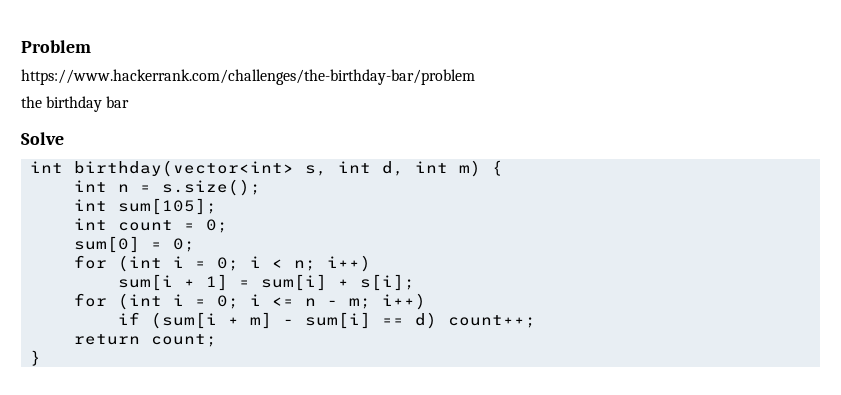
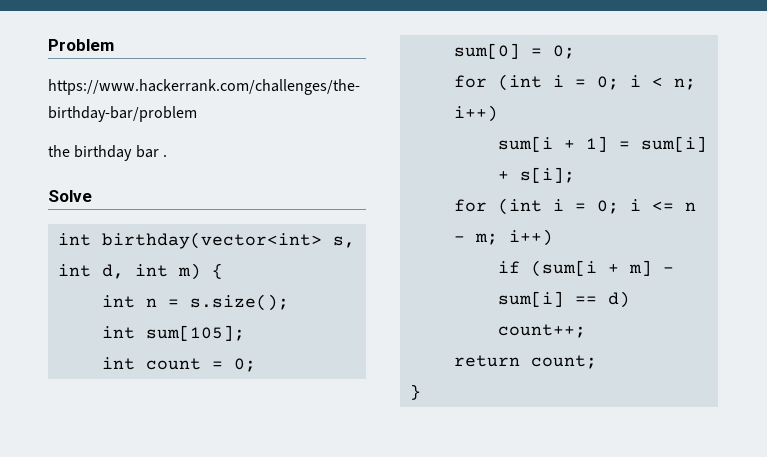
(130, 102) none -> [162,154,167,157] .

